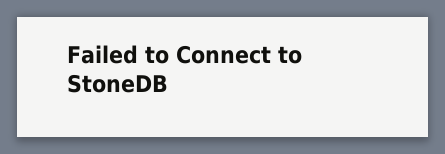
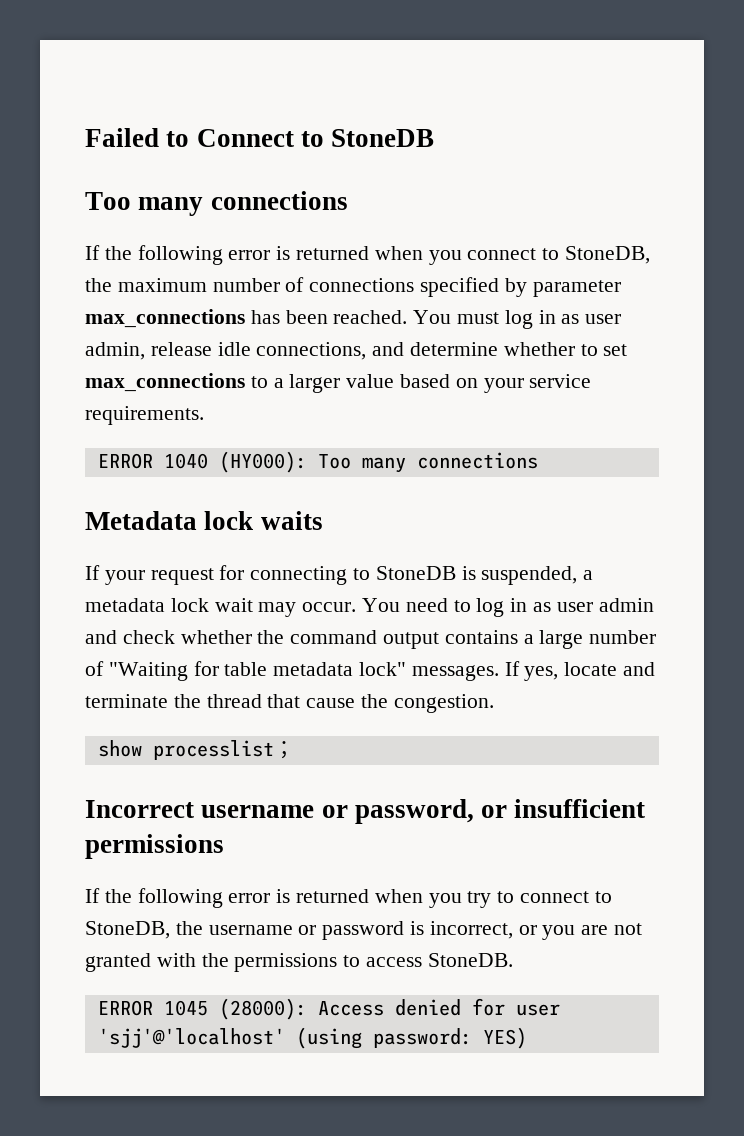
(168, 83) none -> [85,191,348,216] [85,245,651,265] [85,277,621,297] [85,309,622,329] [85,342,628,360] [85,373,592,393] [85,406,204,425] [97,451,538,473] [85,511,323,530] [85,565,594,585] [85,598,654,617] [85,630,657,649] [85,661,656,681] [85,694,494,713] [97,740,294,760] [85,799,646,824] [85,834,224,859] [85,888,612,908] [85,921,643,940] [85,953,513,972] [97,998,560,1020] [97,1027,527,1049] // Too many connections // If the following error is returned when you connect to StoneDB, the maximum number of connections specified by parameter max_connections has been reached. You must log in as user admin, release idle connections, and determine whether to set max_connections to a larger value based on your service requirements. // ERROR 1040 (HY000): Too many connections // Metadata lock waits // If your request for connecting to StoneDB is suspended, a metadata lock wait may occur. You need to log in as user admin and check whether the command output contains a large number of "Waiting for table metadata lock" messages. If yes, locate and terminate the thread that cause the congestion. // show processlist； // Incorrect username or password, or insufficient permissions // If the following error is returned when you try to connect to StoneDB, the username or password is incorrect, or you are not granted with the permissions to access StoneDB. // ERROR 1045 (28000): Access denied for user 'sjj'@'localhost' (using password: YES)

